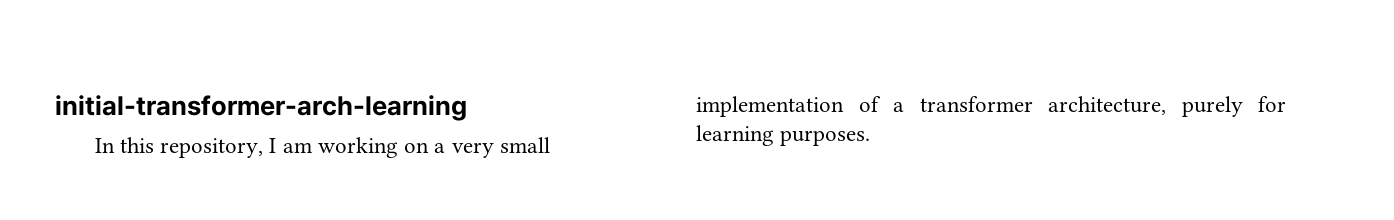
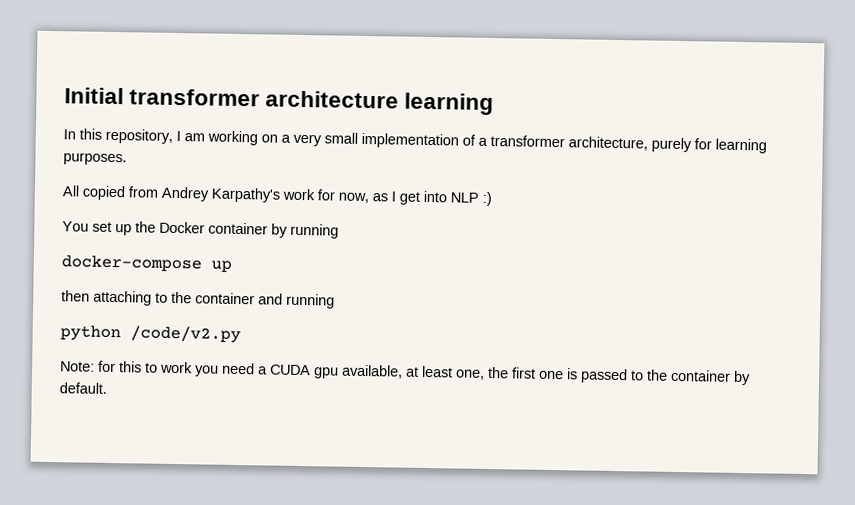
[55,95,467,121] initial-transformer-arch-learning -> [64,87,495,116] Initial transformer architecture learning
(871, 138) none -> [62,185,492,207] [62,221,339,239] [61,255,232,273] [61,290,335,309] [60,325,241,344] [60,360,751,386] [59,382,107,394] // All copied from Andrey Karpathy's work for now, as I get into NLP :) // You set up the Docker container by running // docker-compose up // then attaching to the container and running // python /code/v2.py // Note: for this to work you need a CUDA gpu available, at least one, the first one is passed to the container by default.

